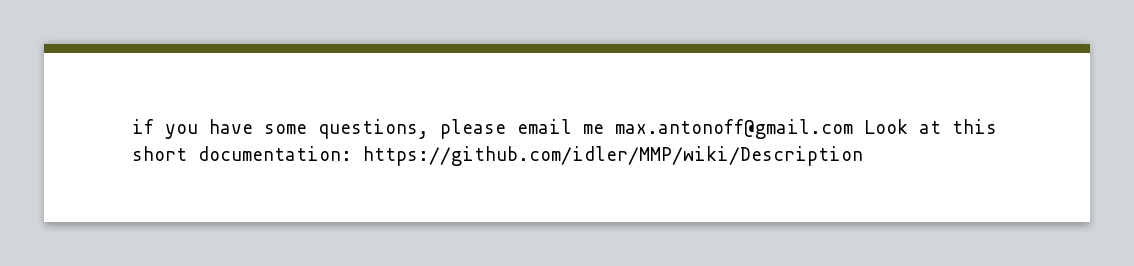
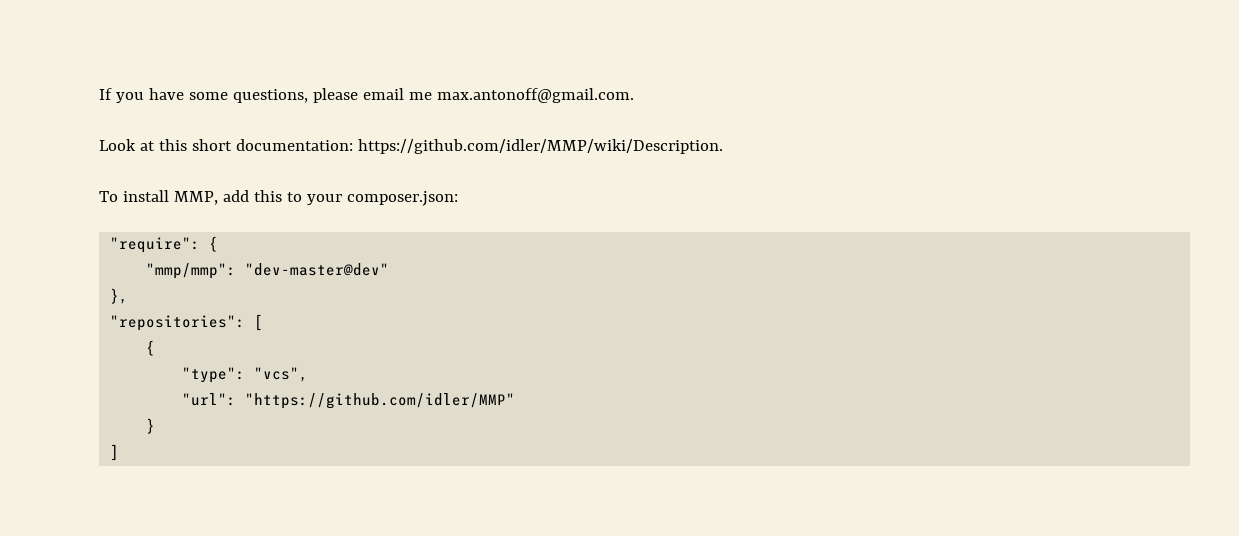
[132,119,154,134] if -> [99,88,112,100] If
[615,119,853,139] max.antonoff@gmail.com -> [436,88,634,103] max.antonoff@gmail.com. //
[363,146,863,166] https://github.com/idler/MMP/wiki/Description -> [357,139,723,154] [99,190,458,206] [110,236,219,253] [146,263,390,279] [110,288,129,304] [110,314,264,331] [146,340,156,356] [182,367,309,383] [182,393,516,409] [146,418,156,434] [110,444,120,461] https://github.com/idler/MMP/wiki/Description. // To install MMP, add this to your composer.json: // "require": { // "mmp/mmp": "dev-master@dev" // }, // "repositories": [ // { // "type": "vcs", // "url": "https://github.com/idler/MMP" // } // ]

